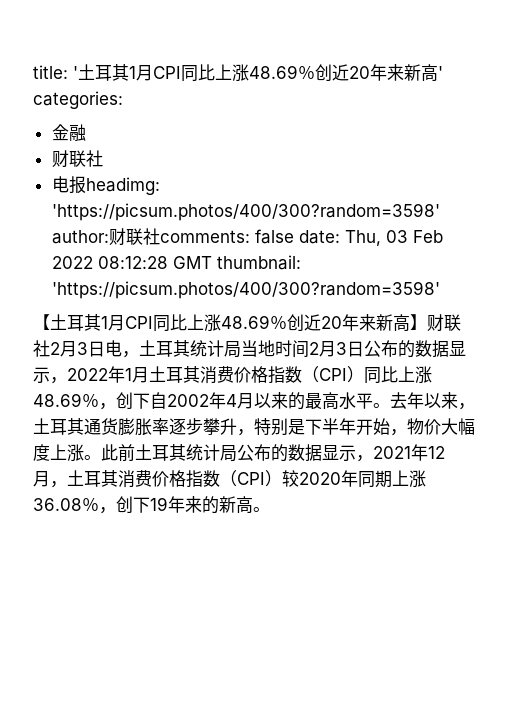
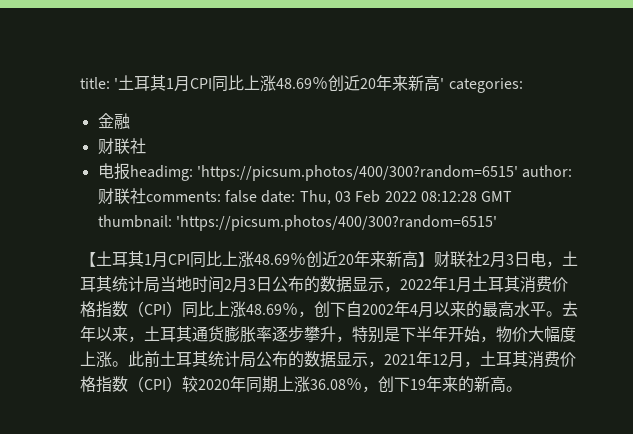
[51,203,440,221] 'https://picsum.photos/400/300?random=3598' -> [196,165,518,181] 'https://picsum.photos/400/300?random=6515'
[51,281,440,299] 'https://picsum.photos/400/300?random=3598' -> [175,215,497,231] 'https://picsum.photos/400/300?random=6515'

